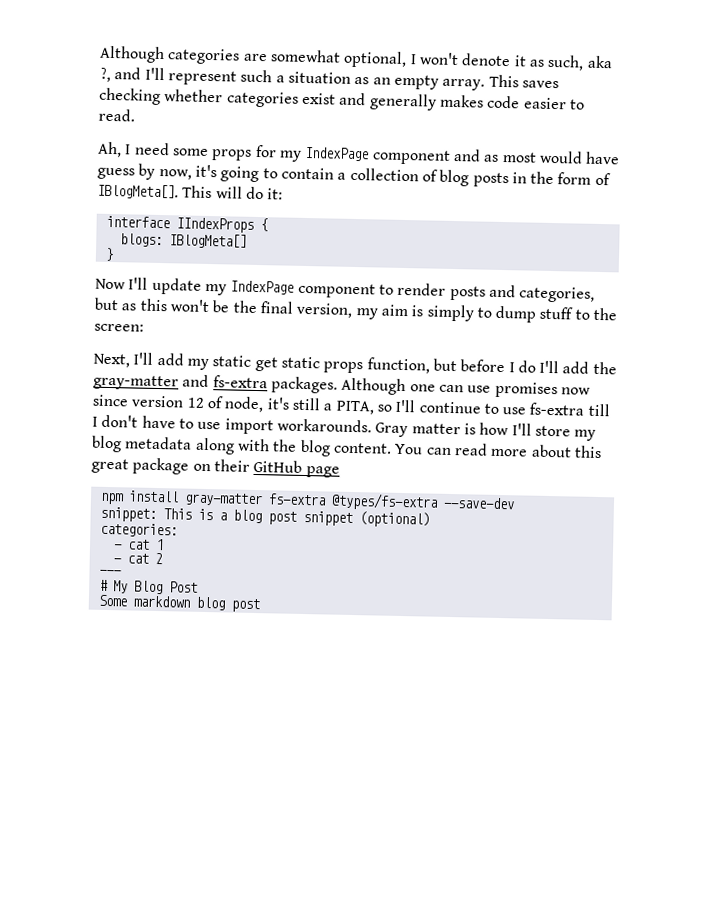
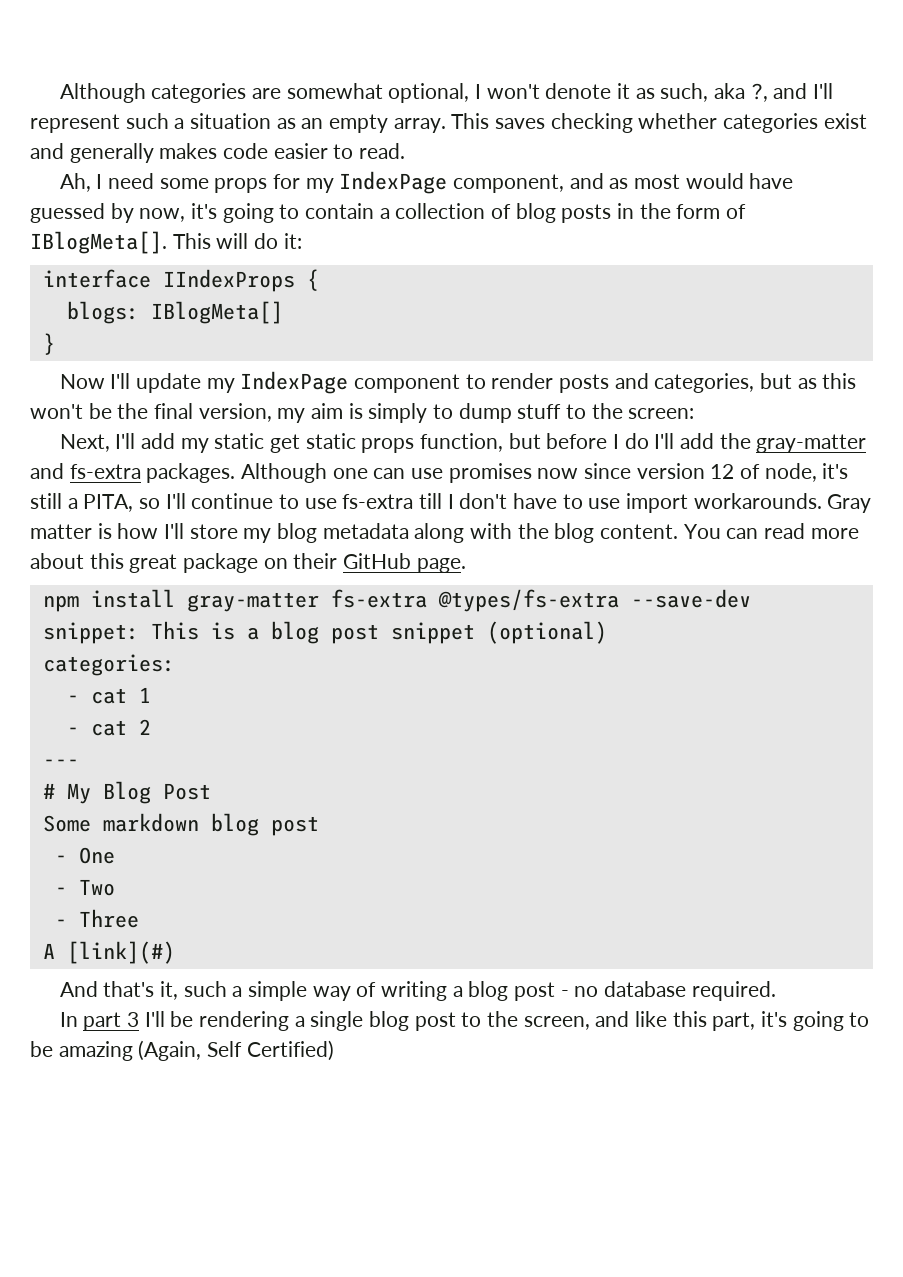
[371,149,451,165] component -> [452,174,564,193] component,
[97,167,135,180] guess -> [30,203,105,223] guessed
[305,466,340,478] page -> [416,558,466,573] page.
(260, 605) none -> [54,847,115,864] [54,879,115,896] [54,909,139,928] [42,941,175,964] [59,981,776,1001] [59,1011,870,1031] [30,1040,334,1061] // - One // - Two // - Three // A [link](#) // And that's it, such a simple way of writing a blog post - no database required. // In part 3 I'll be rendering a single blog post to the screen, and like this part, it's going to be amazing (Again, Self Certified)

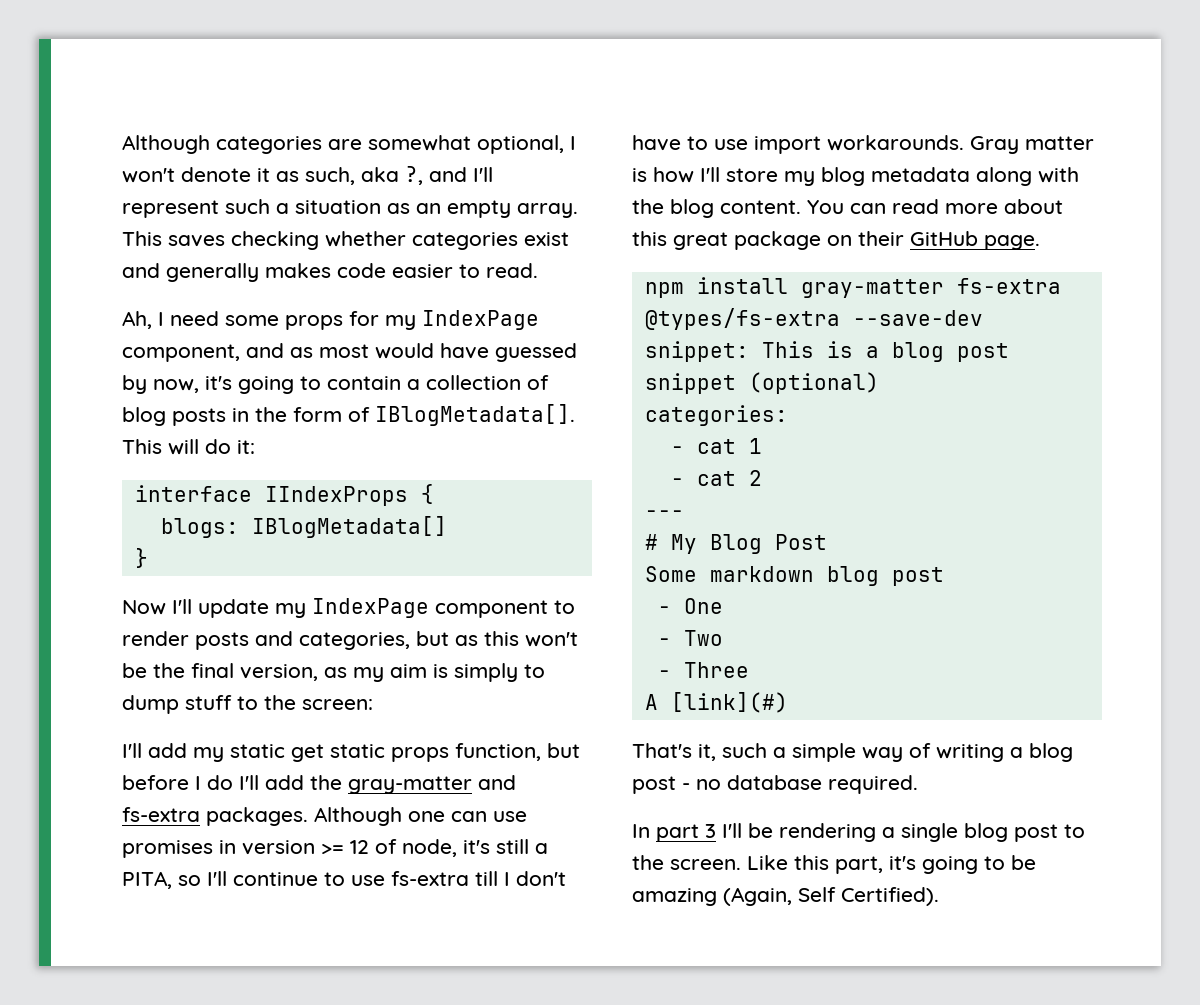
[30,231,167,254] IBlogMeta[]. -> [375,404,575,426] IBlogMetadata[].
[150,301,283,324] IBlogMeta[] -> [251,516,447,538] IBlogMetadata[]
(272, 412) none -> [324,667,347,678] as
[59,434,110,452] Next, -> (373, 704) none
[537,463,705,479] now since version -> [219,840,344,855] in version >=
[59,981,155,997] And that's -> [632,743,692,758] That's
[523,1011,668,1030] screen, and like -> [670,855,788,870] screen. Like
[246,1040,334,1061] Certified) -> [841,887,939,906] Certified).

